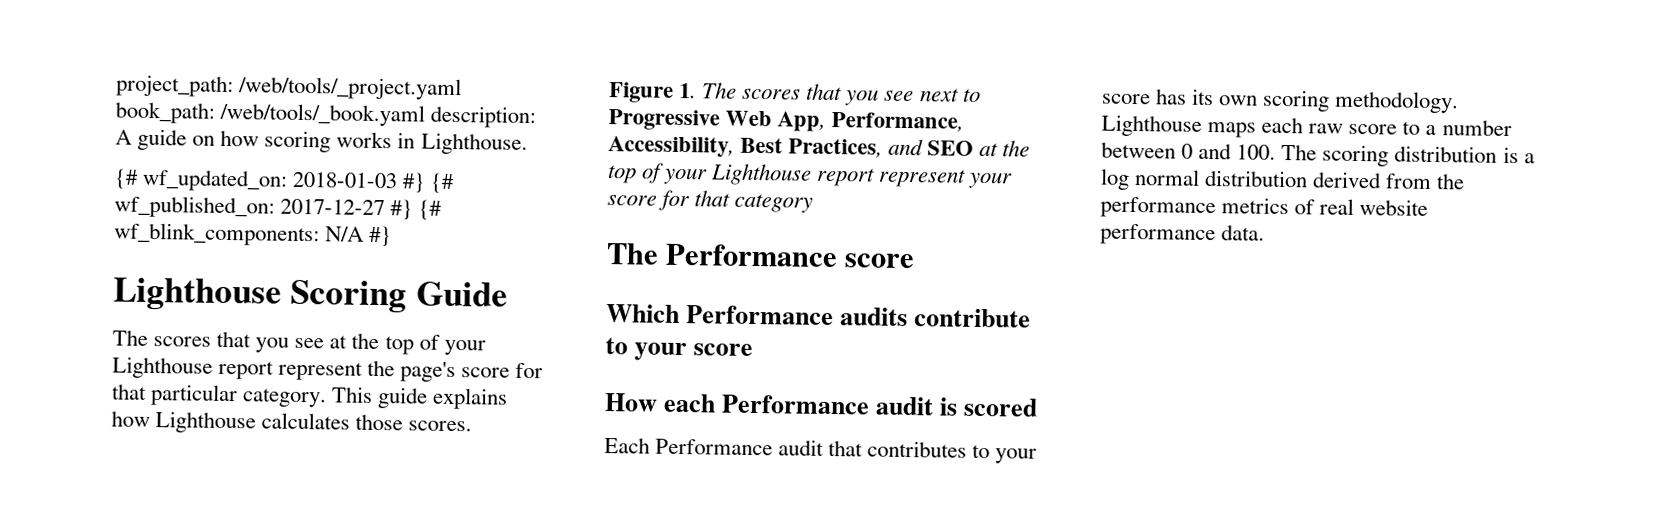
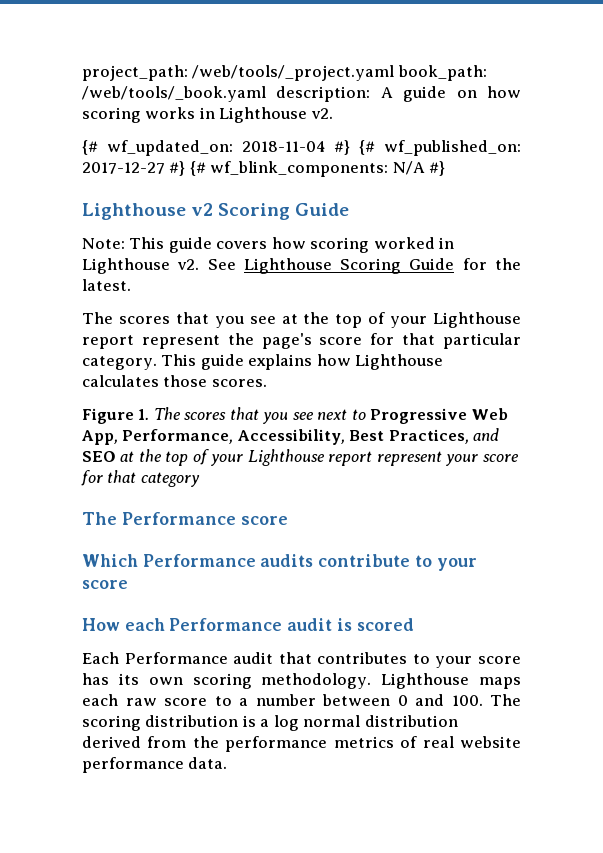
[420,132,528,155] Lighthouse. -> [219,107,333,123] Lighthouse v2.
[292,171,399,189] 2018-01-03 -> [241,141,326,152] 2018-11-04
[290,279,508,314] Scoring Guide -> [191,203,350,220] [82,237,455,253] [82,258,521,274] [82,279,131,291] v2 Scoring Guide // Note: This guide covers how scoring worked in Lighthouse v2. See Lighthouse Scoring Guide for the latest.

